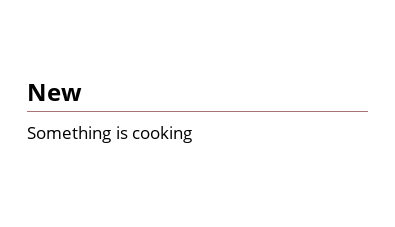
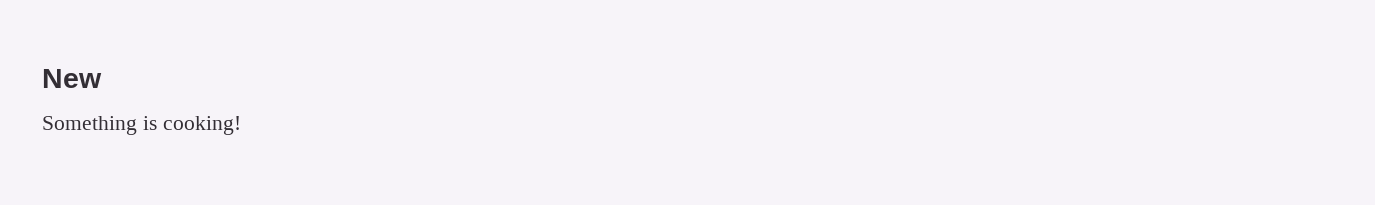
[132,126,193,143] cooking -> [162,116,241,135] cooking!

